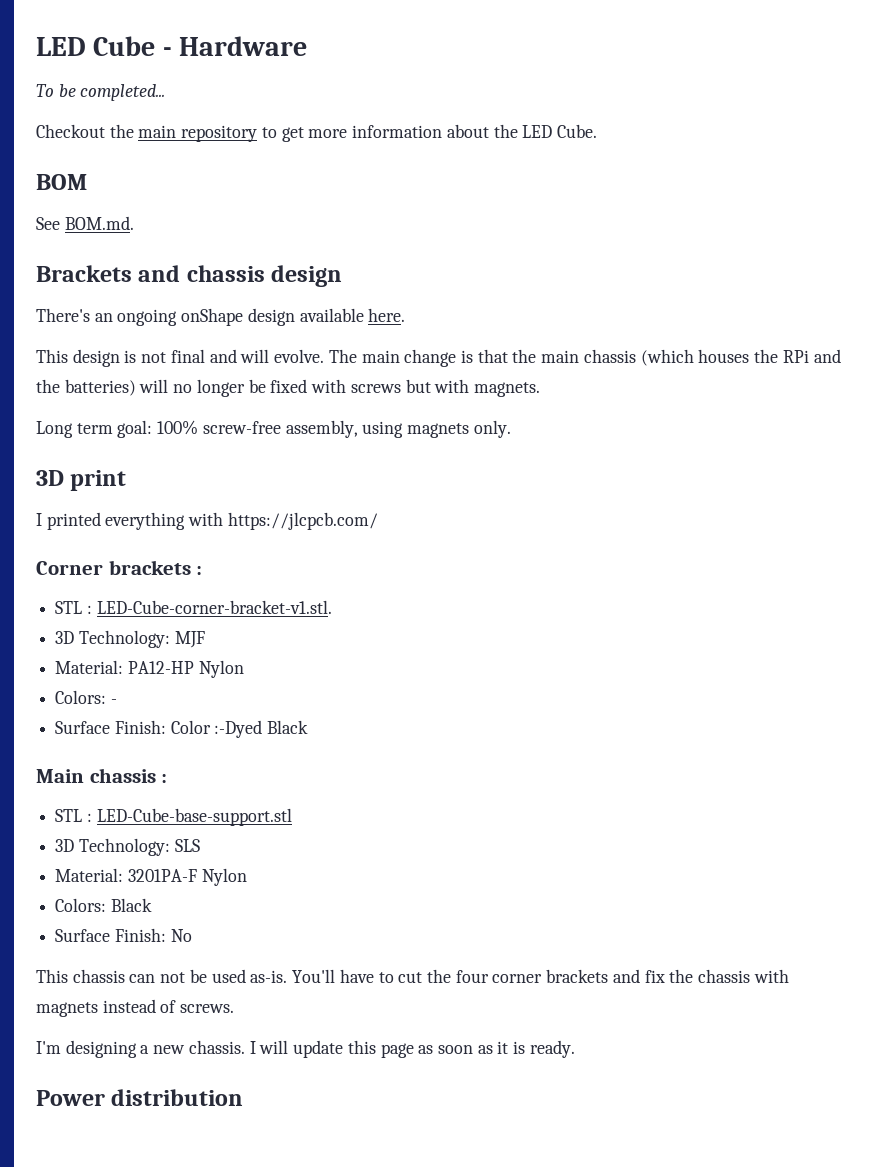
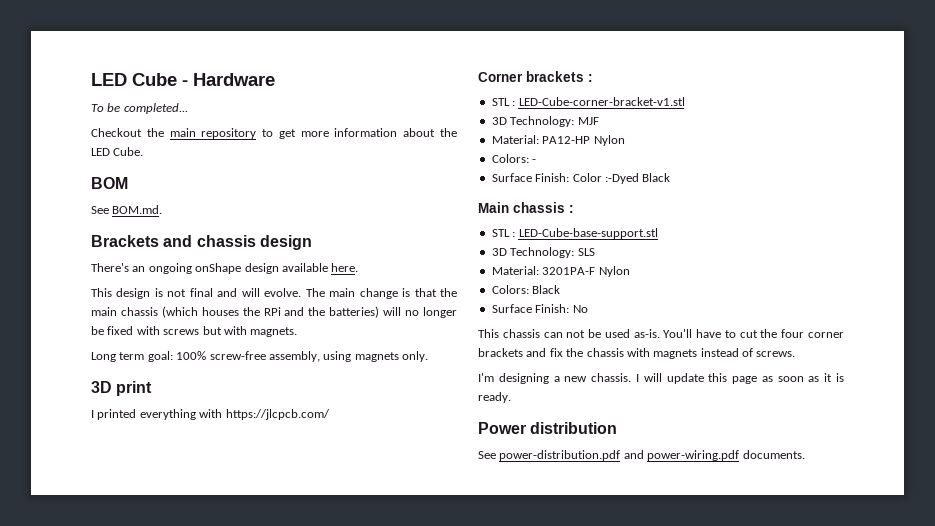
[96,600,332,614] LED-Cube-corner-bracket-v1.stl. -> [518,97,685,106] LED-Cube-corner-bracket-v1.stl
(244, 1097) none -> [478,450,805,461] // See power-distribution.pdf and power-wiring.pdf documents.

